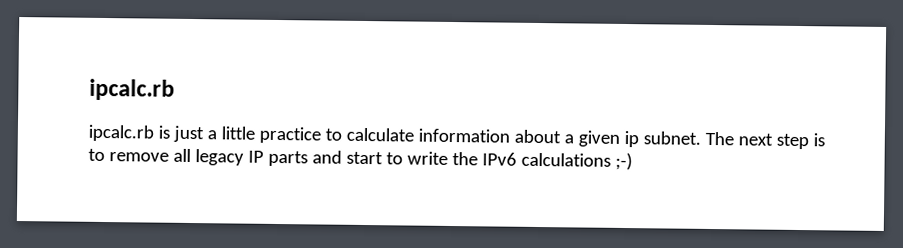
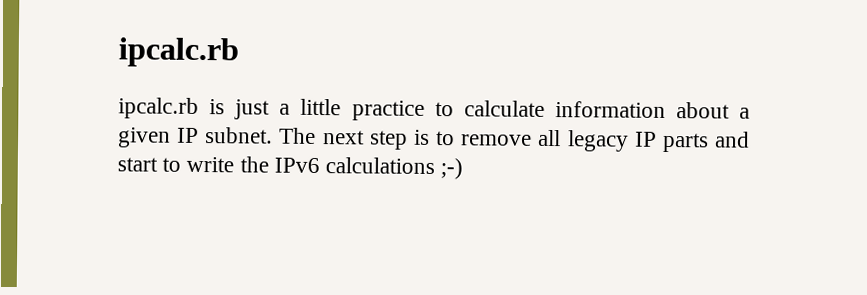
[623,130,639,148] ip -> [177,127,200,143] IP

